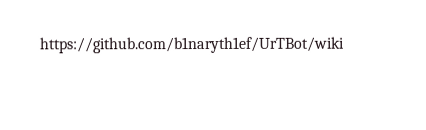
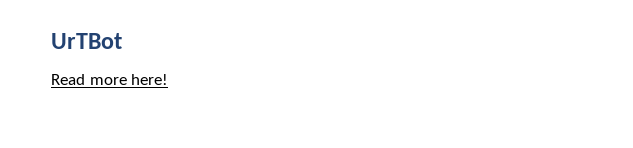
[39,36,344,54] https://github.com/b1naryth1ef/UrTBot/wiki -> [51,33,122,49] [51,74,169,85] UrTBot // Read more here!

